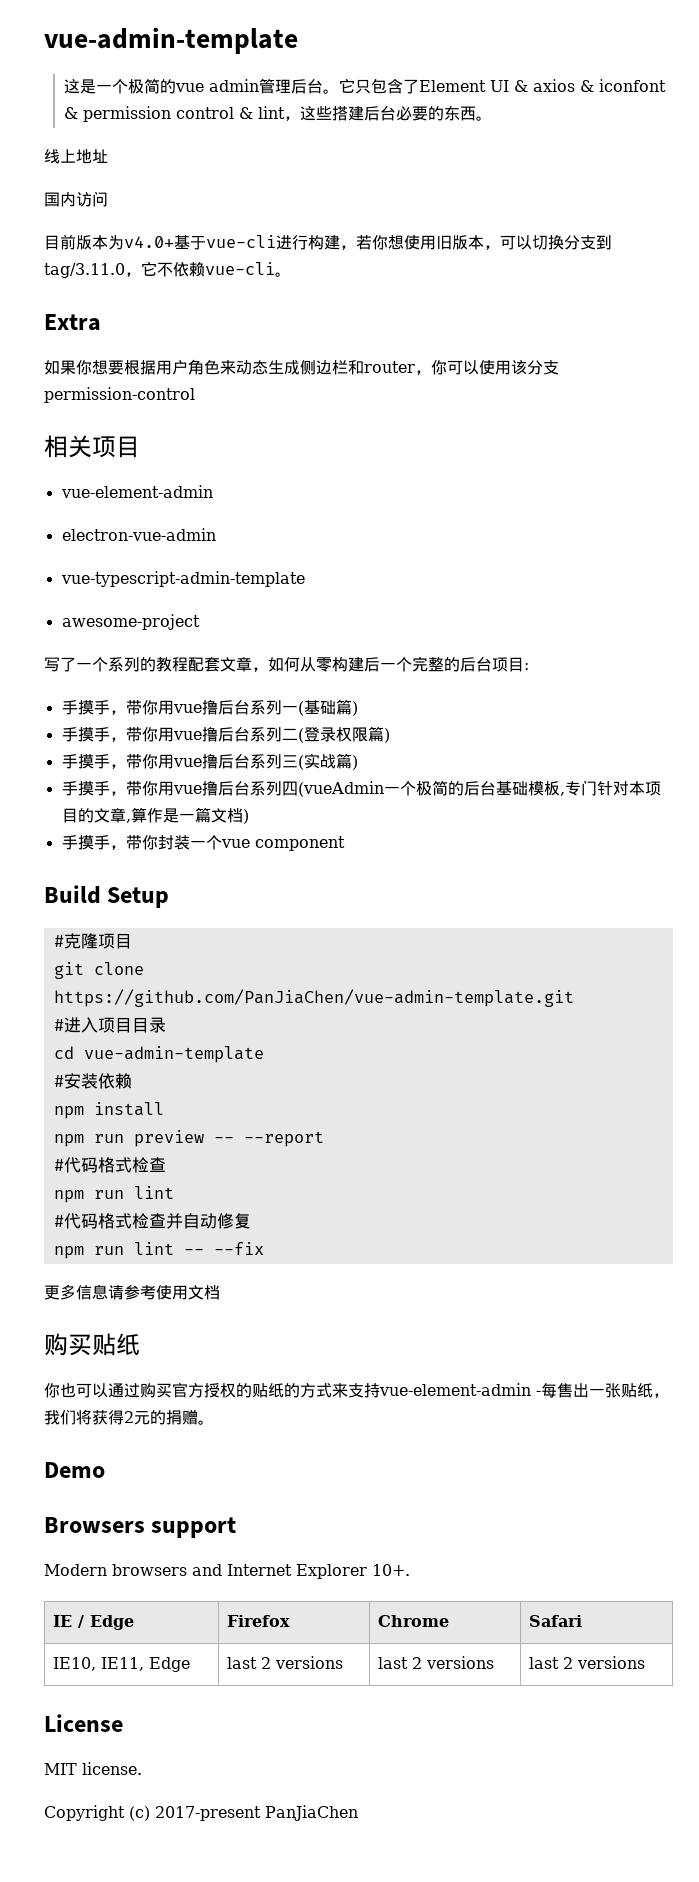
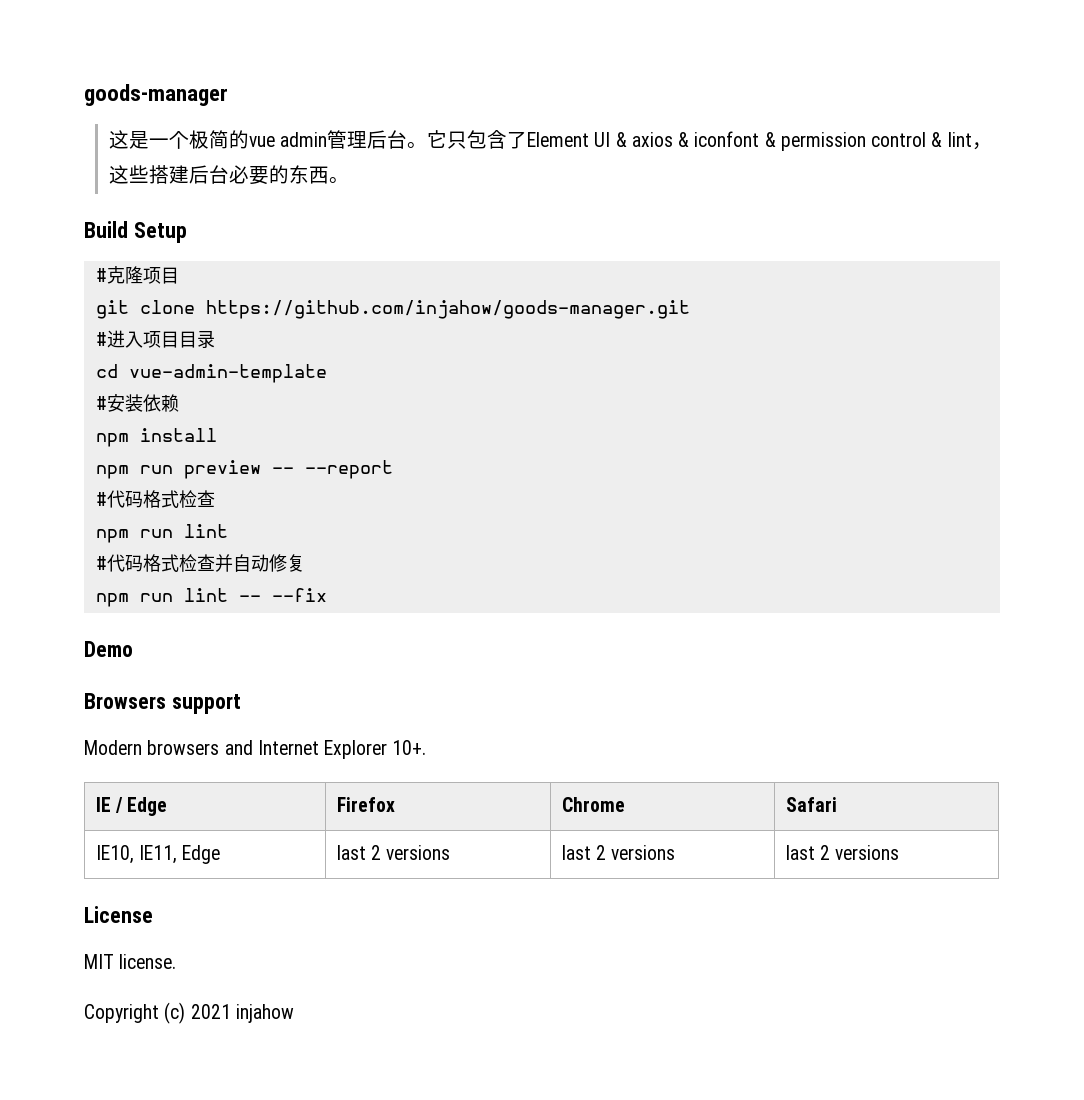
[44,27,298,54] vue-admin-template -> [84,84,228,106] goods-manager
[44,149,108,164] [44,191,108,207] [44,234,612,250] [44,261,291,278] [44,314,101,331] [44,359,559,375] [44,387,195,403] [44,435,140,458] [60,485,213,498] [61,528,216,541] [60,571,305,587] [61,614,200,630] [44,656,529,672] [61,699,358,716] [61,726,390,743] [61,753,358,770] [61,780,661,797] [61,807,249,824] [61,835,345,851] // 线上地址 // 国内访问 // 目前版本为v4.0+基于vue-cli进行构建，若你想使用旧版本，可以切换分支到tag/3.11.0，它不依赖vue-cli。 // Extra // 如果你想要根据用户角色来动态生成侧边栏和router，你可以使用该分支permission-control // 相关项目 // vue-element-admin // electron-vue-admin // vue-typescript-admin-template // awesome-project // 写了一个系列的教程配套文章，如何从零构建后一个完整的后台项目: // 手摸手，带你用vue撸后台系列一(基础篇) // 手摸手，带你用vue撸后台系列二(登录权限篇) // 手摸手，带你用vue撸后台系列三(实战篇) // 手摸手，带你用vue撸后台系列四(vueAdmin一个极简的后台基础模板,专门针对本项目的文章,算作是一篇文档) // 手摸手，带你封装一个vue component -> (349, 180) none
[53,989,574,1007] https://github.com/PanJiaChen/vue-admin-template.git -> [205,300,690,319] https://github.com/injahow/goods-manager.git
[44,1284,220,1300] [44,1333,140,1356] [44,1382,669,1398] [44,1409,214,1425] // 更多信息请参考使用文档 // 购买贴纸 // 你也可以通过购买官方授权的贴纸的方式来支持vue-element-admin -每售出一张贴纸，我们将获得2元的捐赠。 -> (327, 595) none
[155,1805,358,1821] 2017-present PanJiaChen -> [190,1004,294,1023] 2021 injahow

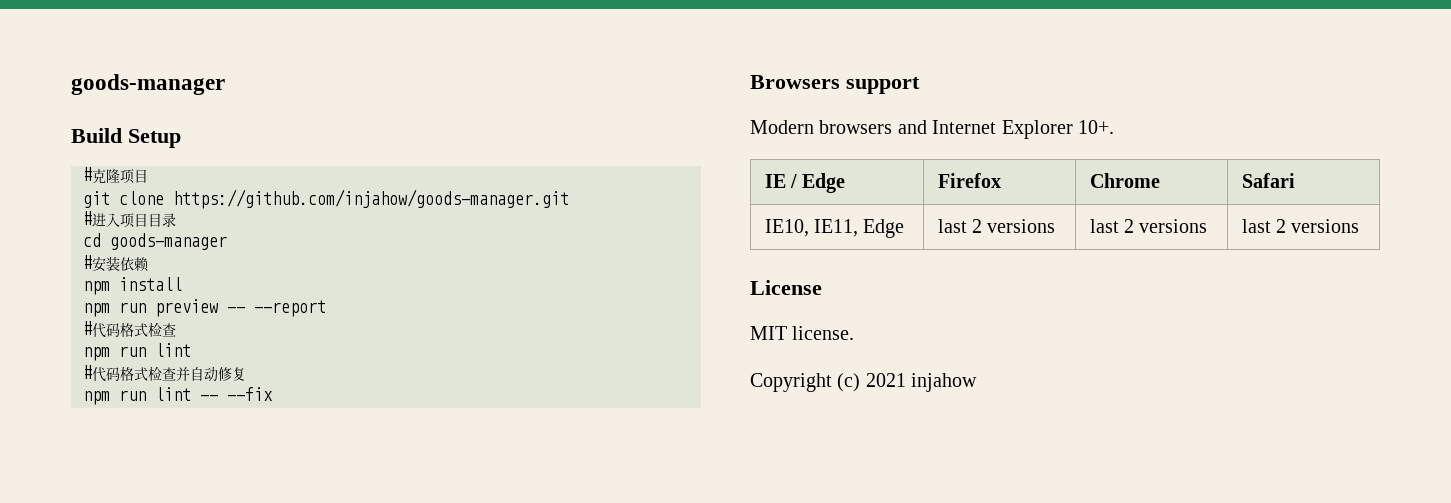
[84,84,228,106] [108,130,992,151] [108,165,349,185] goods-manager // 这是一个极简的vue admin管理后台。它只包含了Element UI & axios & iconfont & permission control & lint，这些搭建后台必要的东西。 -> [71,74,225,95] goods-manager
[128,364,327,383] vue-admin-template -> [110,233,227,250] goods-manager
[84,641,133,657] // Demo -> (273, 394) none

